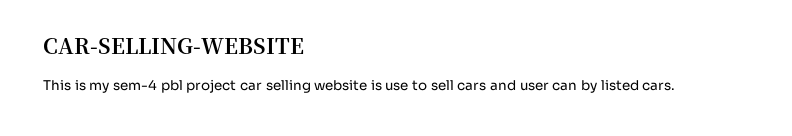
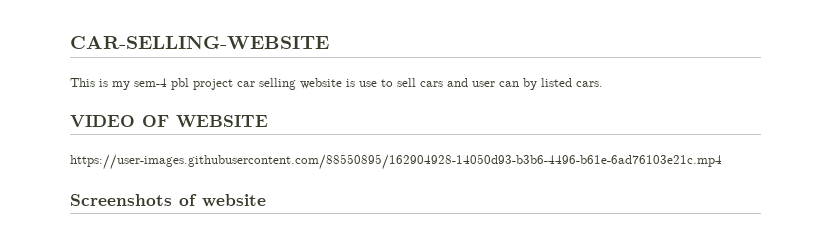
(676, 86) none -> [70,115,268,128] [70,154,722,170] [70,194,266,207] // VIDEO OF WEBSITE // https://user-images.githubusercontent.com/88550895/162904928-14050d93-b3b6-4496-b61e-6ad76103e21c.mp4 // Screenshots of website

